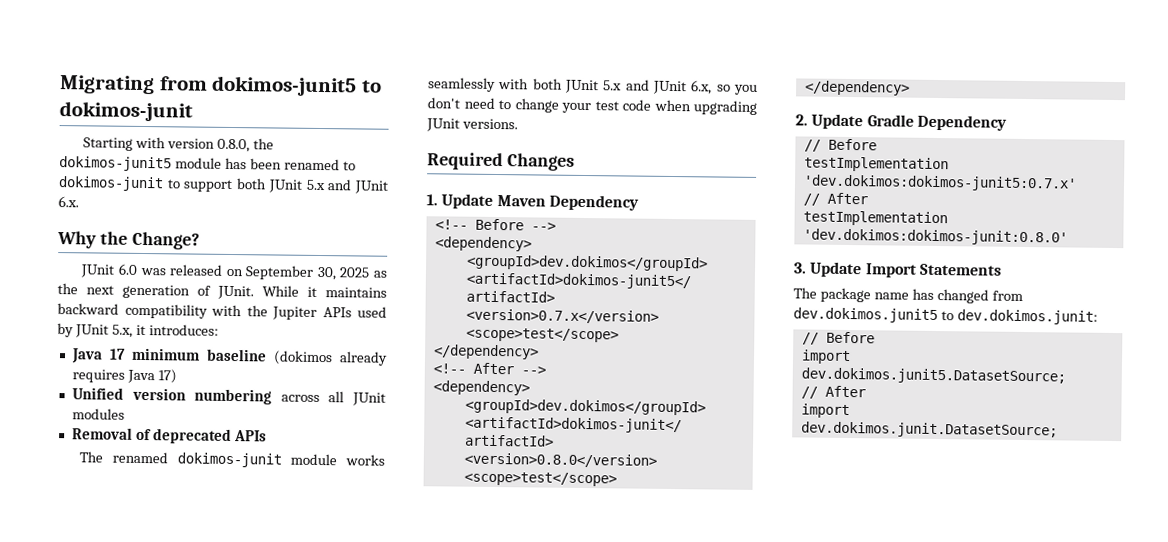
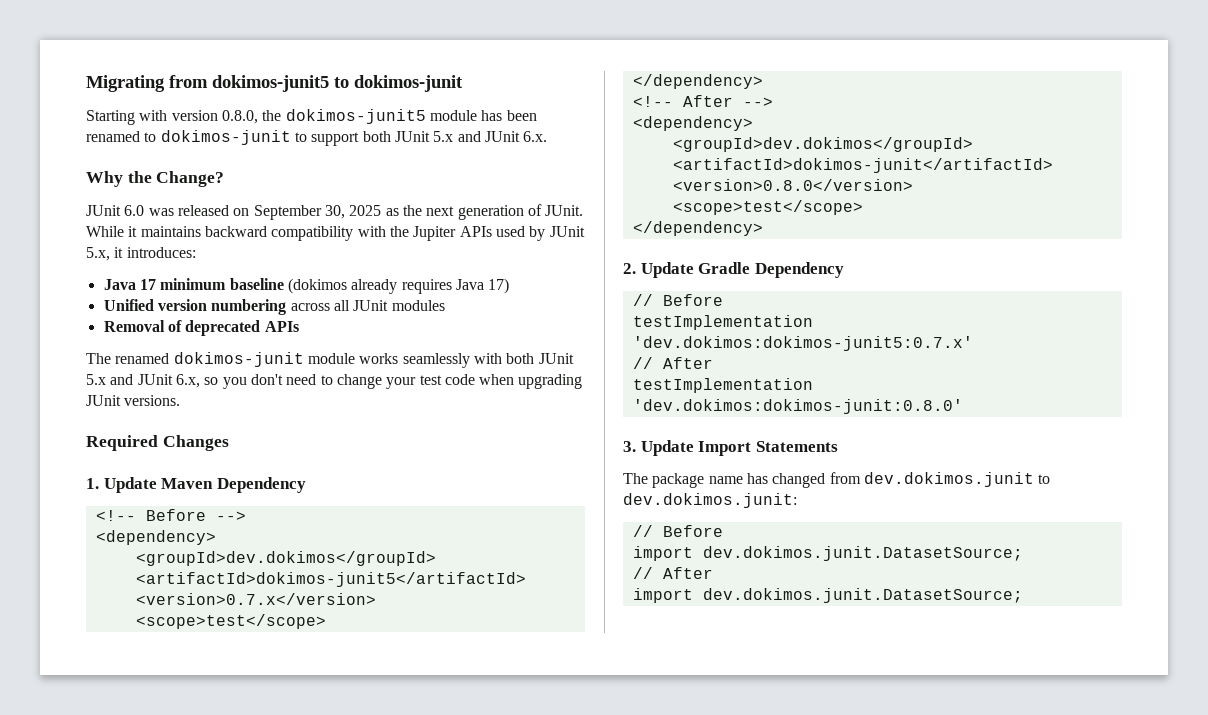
[793,307,938,324] dev.dokimos.junit5 -> [863,472,1034,487] dev.dokimos.junit
[800,367,1066,385] dev.dokimos.junit5.DatasetSource; -> [702,546,1023,561] dev.dokimos.junit.DatasetSource;

